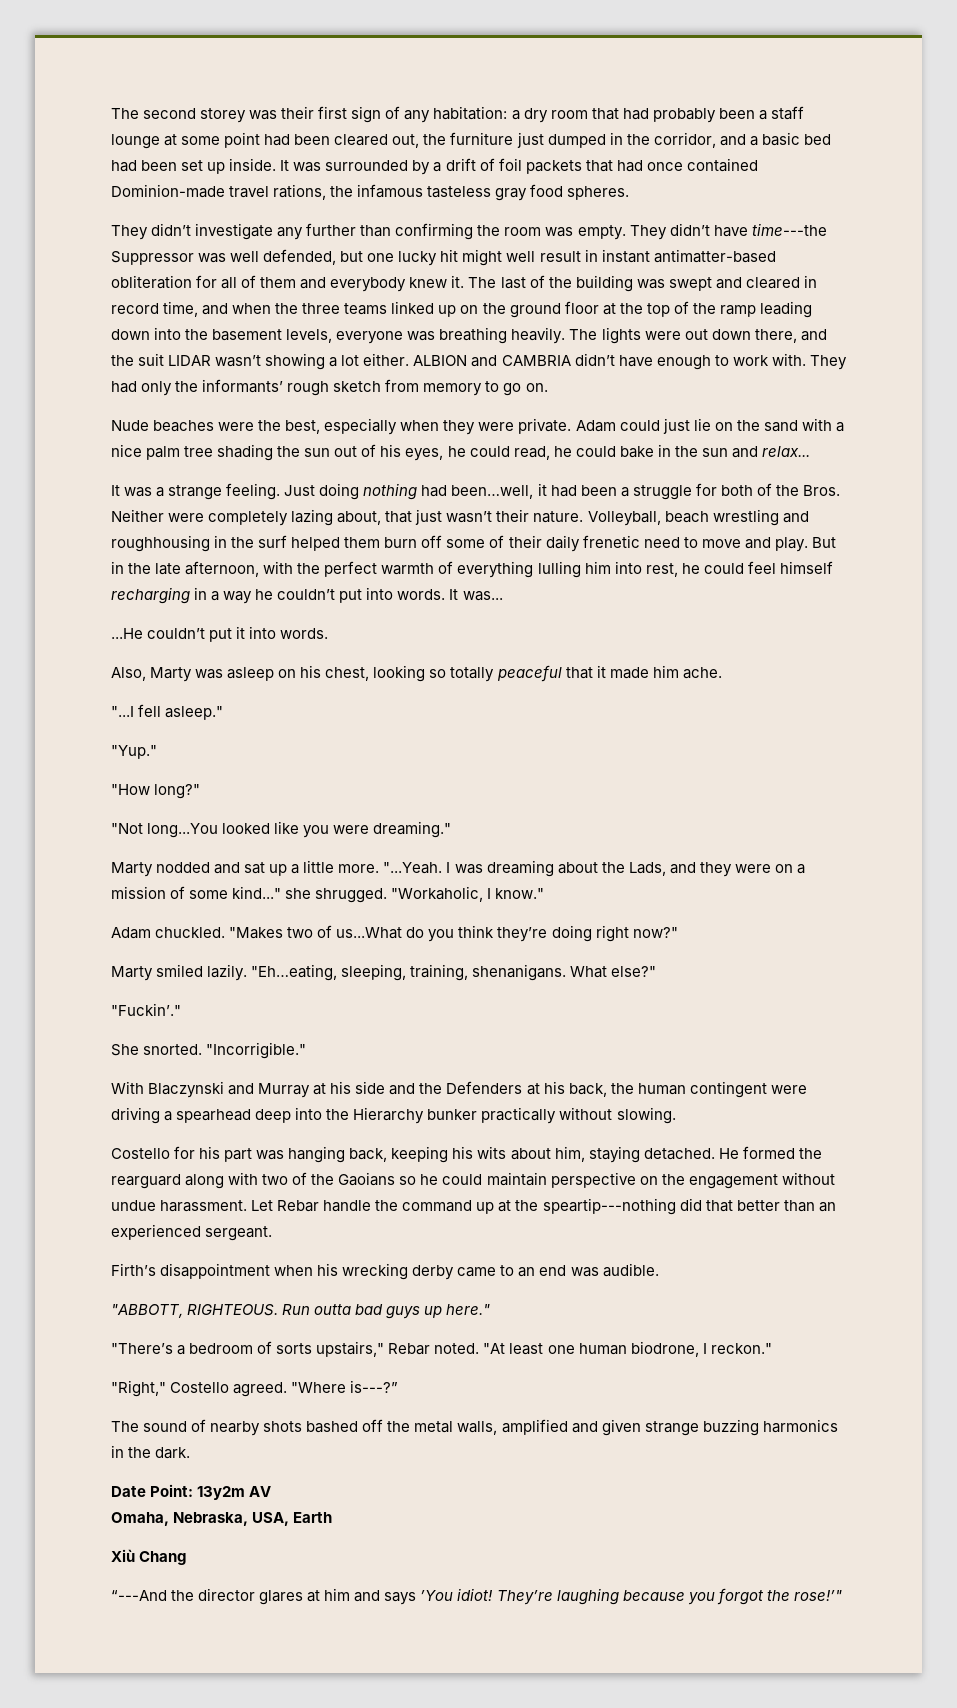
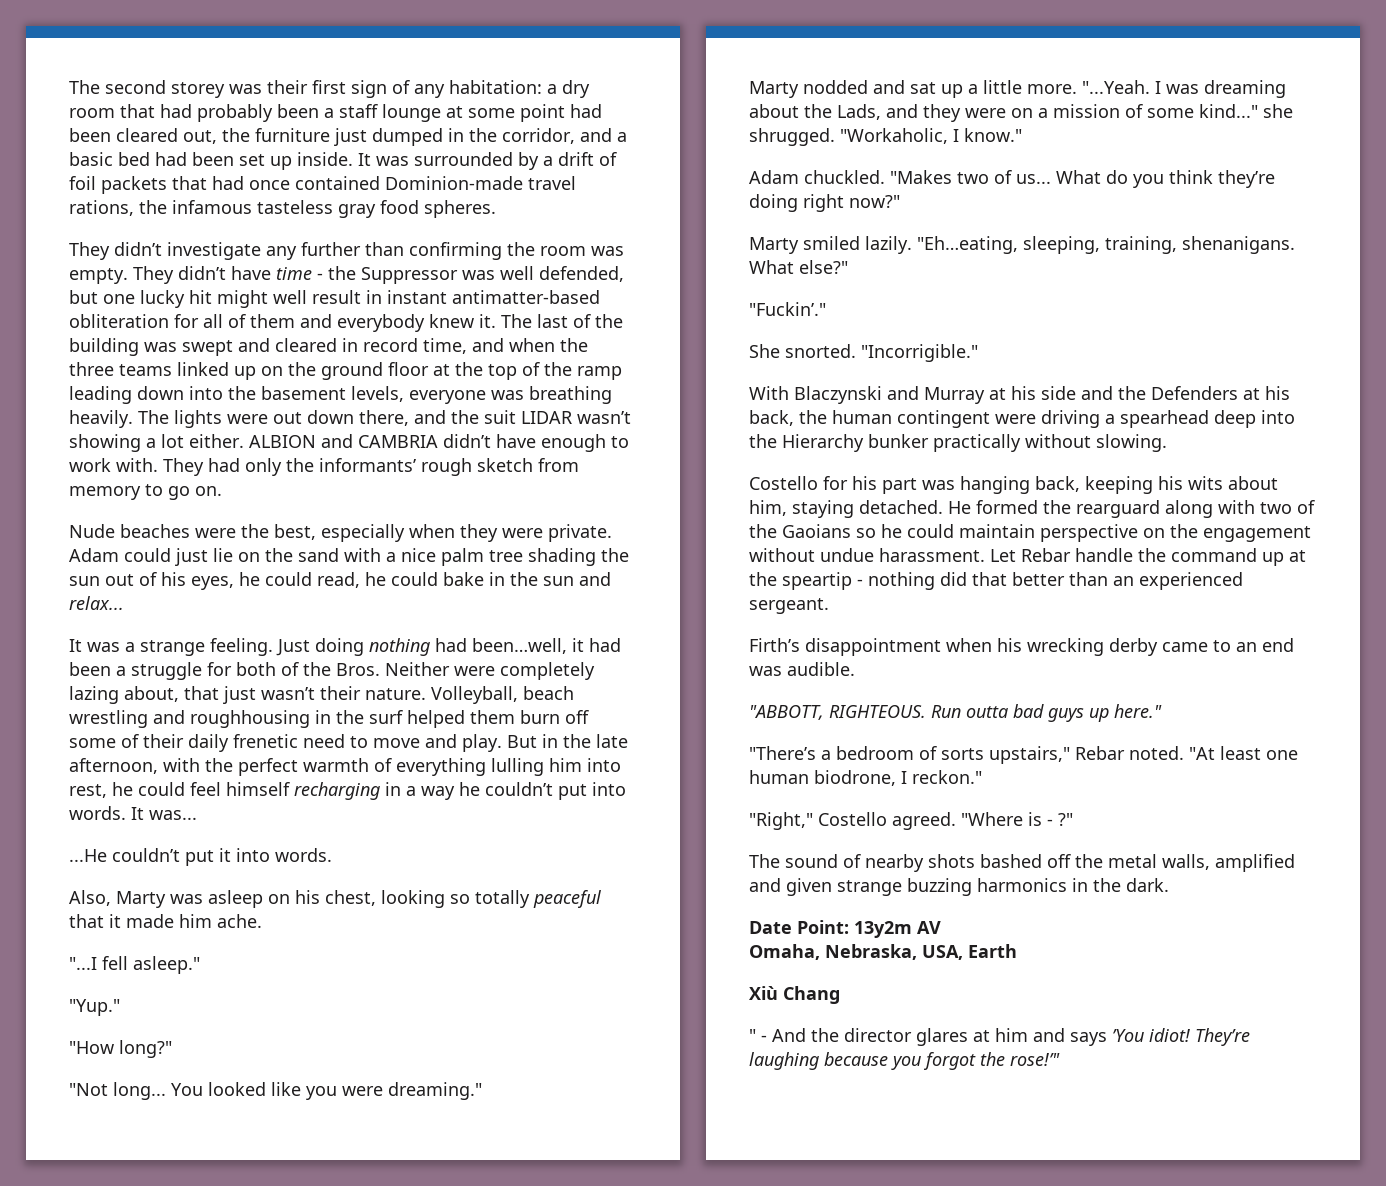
[751,223,827,236] time---the -> [276,266,356,280] time - the
[147,823,219,838] long...You -> [113,1082,203,1100] long... You
[336,927,403,939] us...What -> [1016,170,1101,184] us... What
[542,1198,676,1215] speartip---nothing -> [782,572,935,590] speartip - nothing
[350,1380,399,1393] is---?” -> [1028,812,1073,826] is - ?"
[111,1590,167,1601] “---And -> [749,1028,806,1042] " - And

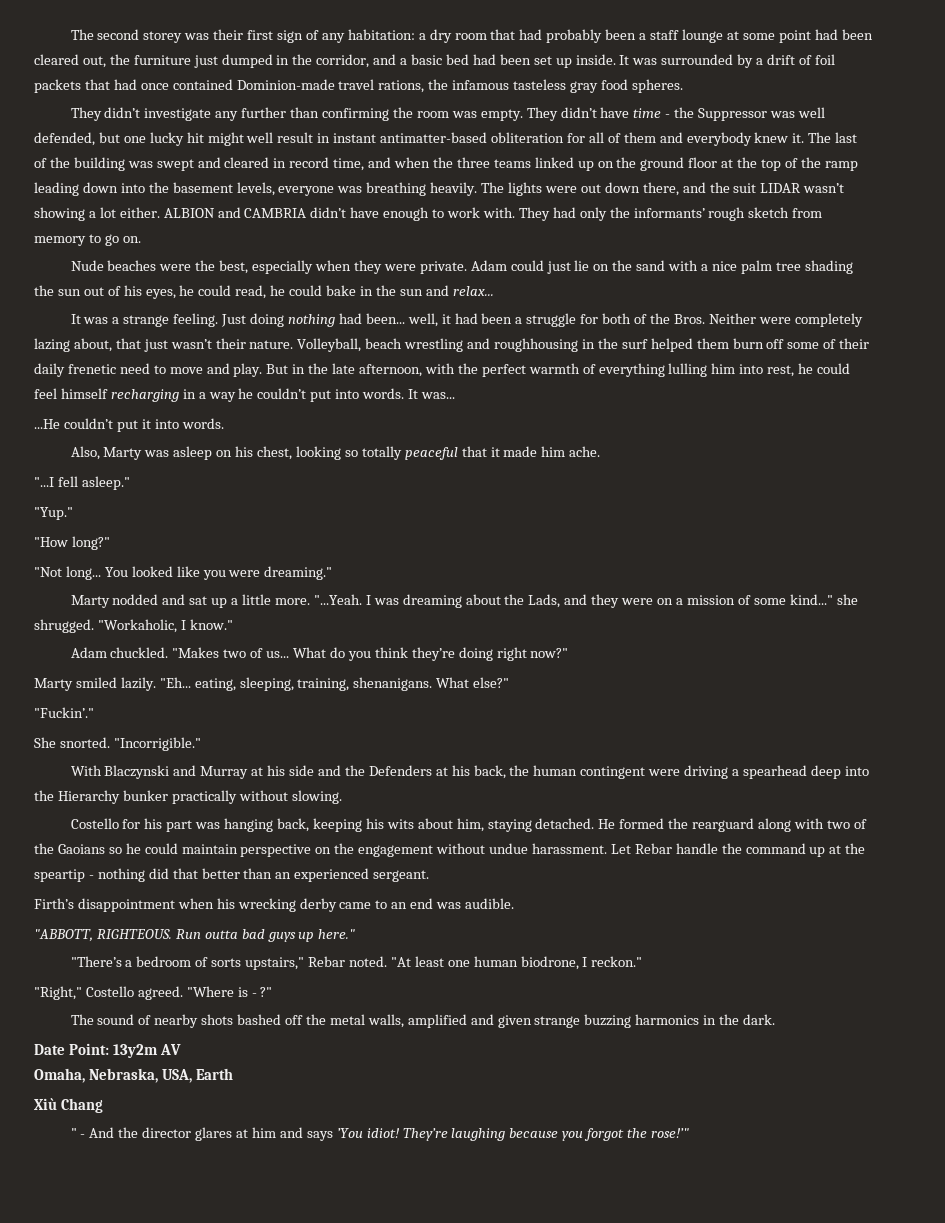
[472,638,567,654] been…well, -> [365,313,438,327] been... well,
[917,236,1018,254] "Eh…eating, -> [159,677,236,691] "Eh... eating,

